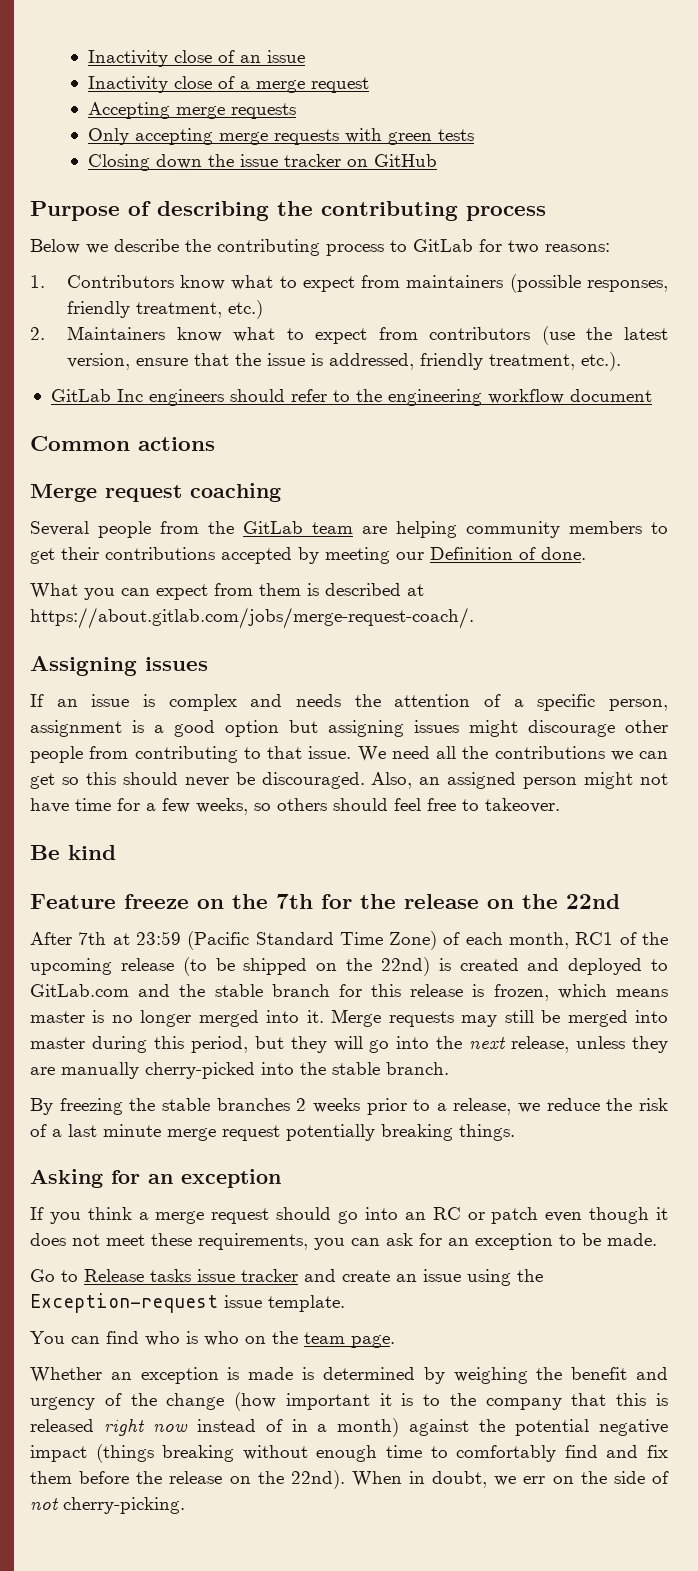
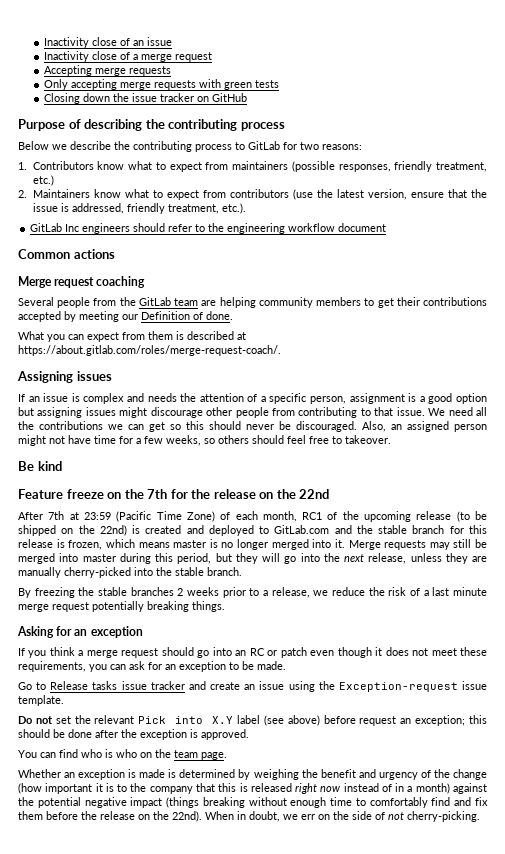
[30,607,474,629] https://about.gitlab.com/jobs/merge-request-coach/. -> [18,345,281,356] https://about.gitlab.com/roles/merge-request-coach/.
[255,932,334,945] Standard -> (152, 516) none
(345, 1303) none -> [18,715,487,726] [18,729,249,740] // Do not set the relevant Pick into X.Y label (see above) before request an exception; this should be done after the exception is approved.

